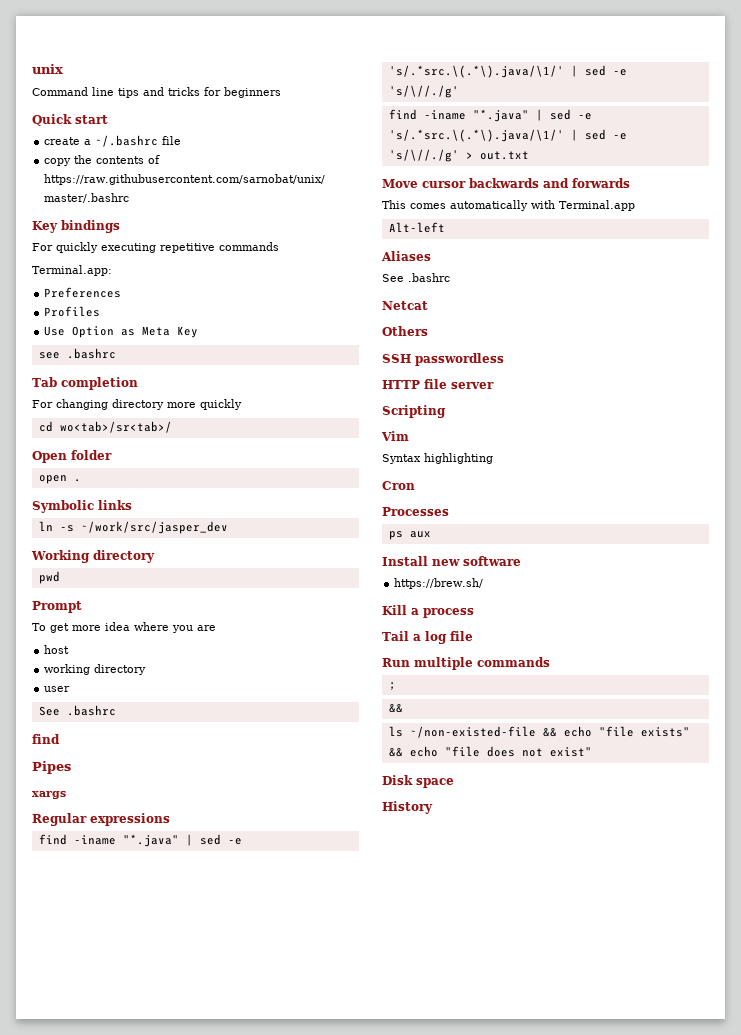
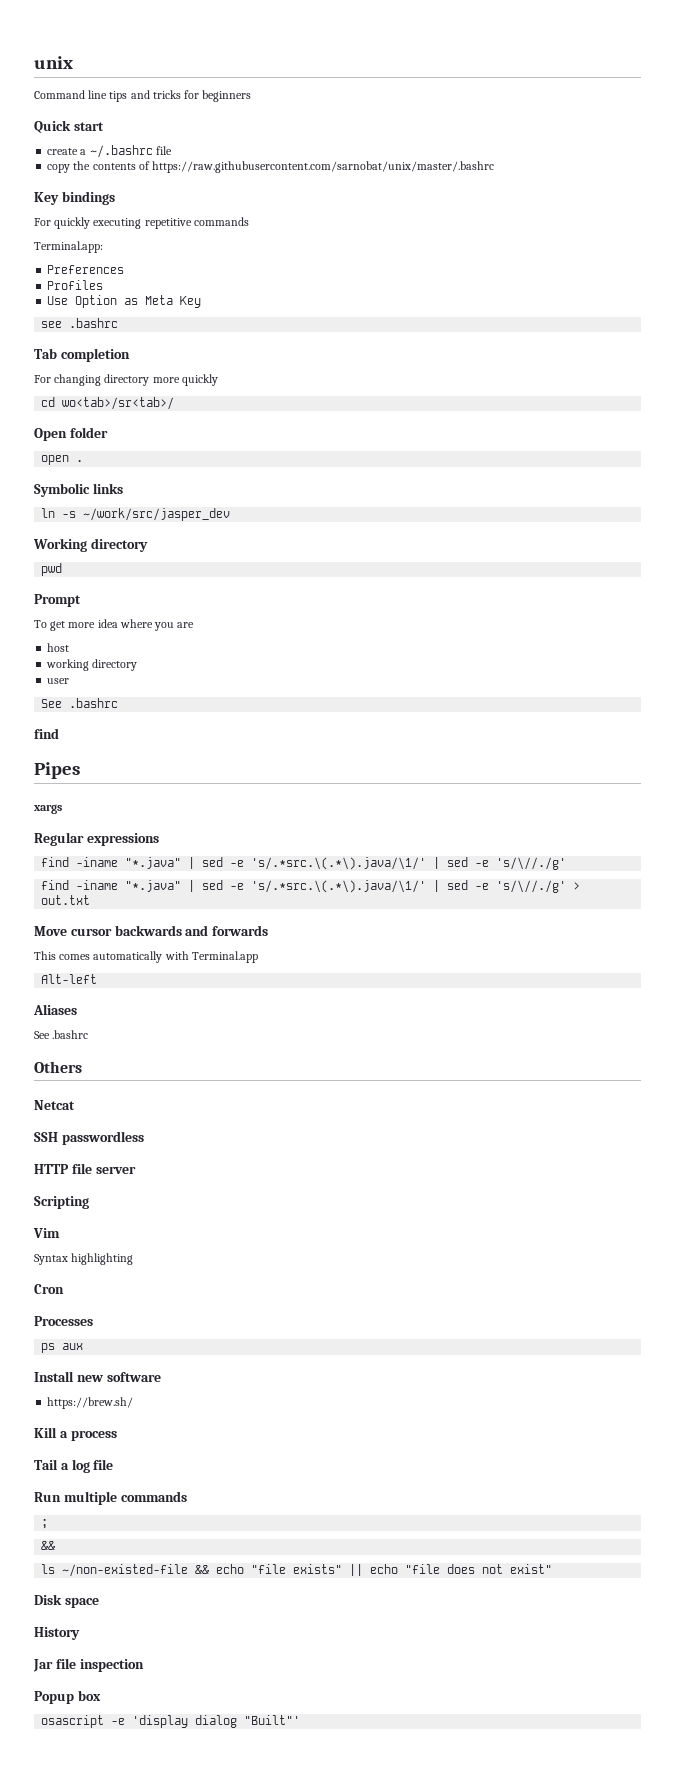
(450, 277) none -> [34,1061,82,1073] // Others
[382,326,428,336] // Others -> (75, 1105) none
[388,747,403,757] && -> [349,1564,364,1576] ||
(433, 807) none -> [33,1658,144,1672] [34,1690,101,1704] [41,1715,301,1728] // Jar file inspection // Popup box // osascript -e 'display dialog "Built"'

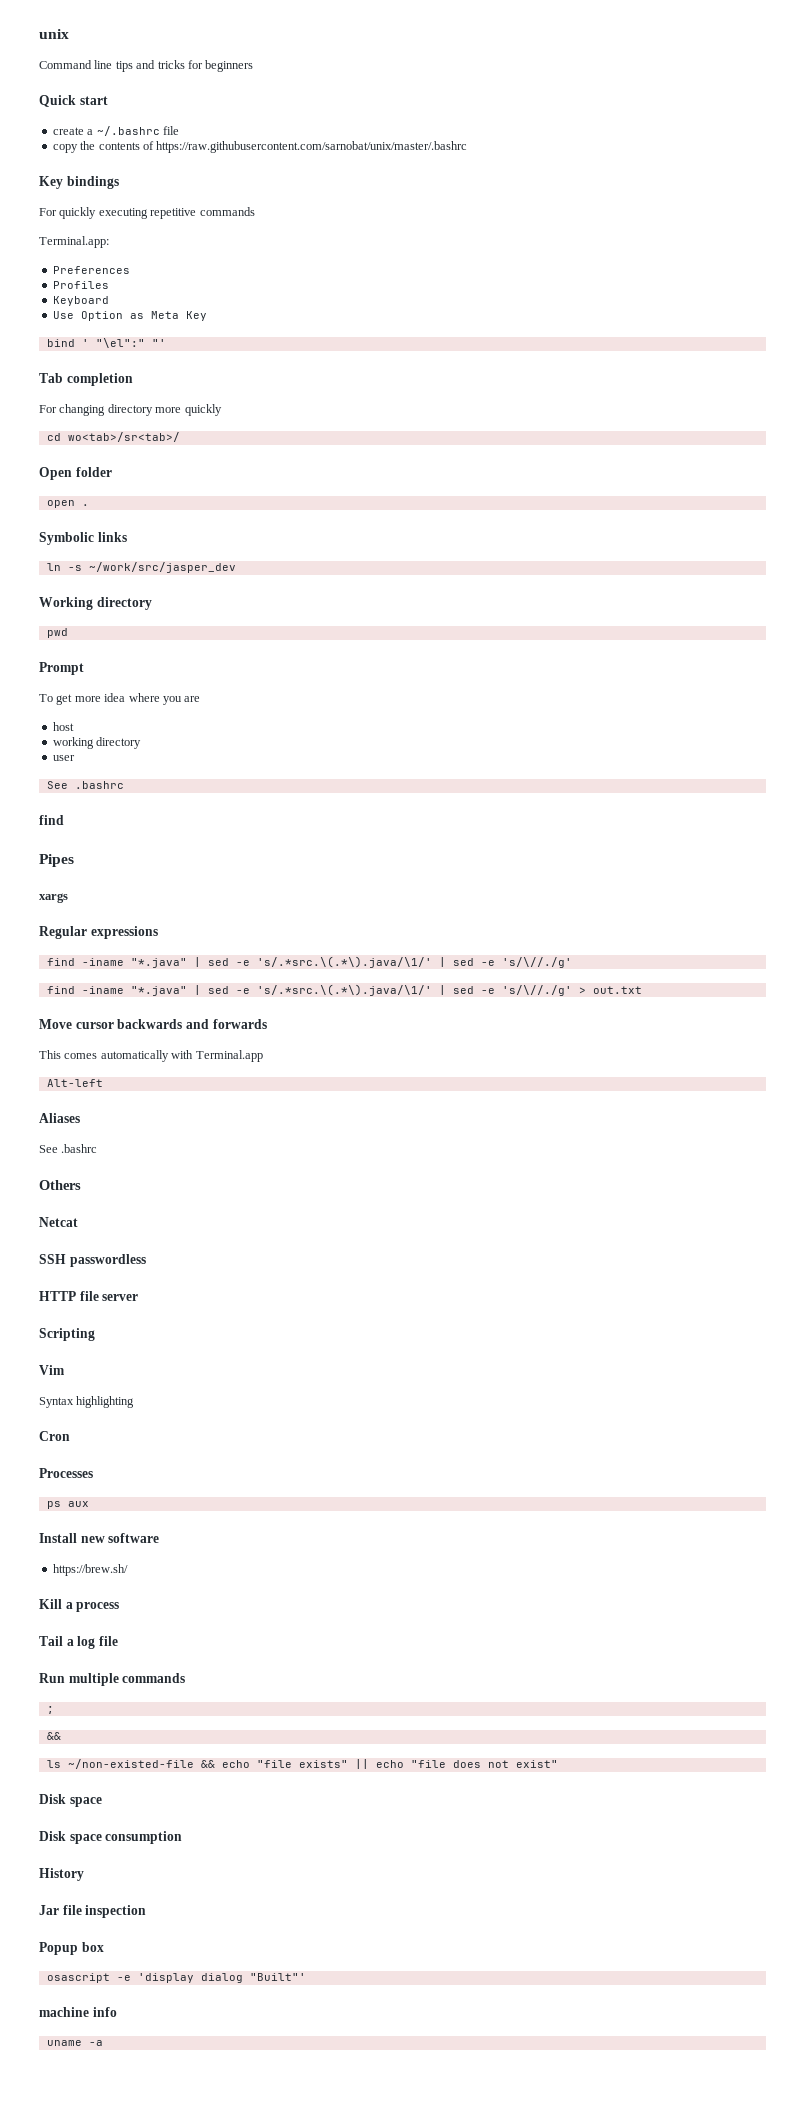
(104, 285) none -> [52,296,109,306] // Keyboard
[41,318,119,328] see .bashrc -> [46,338,166,348] bind ' "\el":" "'
(99, 1603) none -> [39,1831,183,1844] // Disk space consumption
(301, 1720) none -> [39,2007,117,2017] [46,2040,103,2046] // machine info // uname -a

